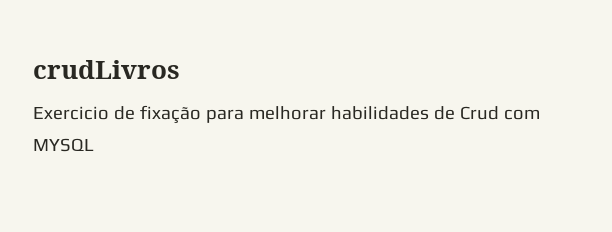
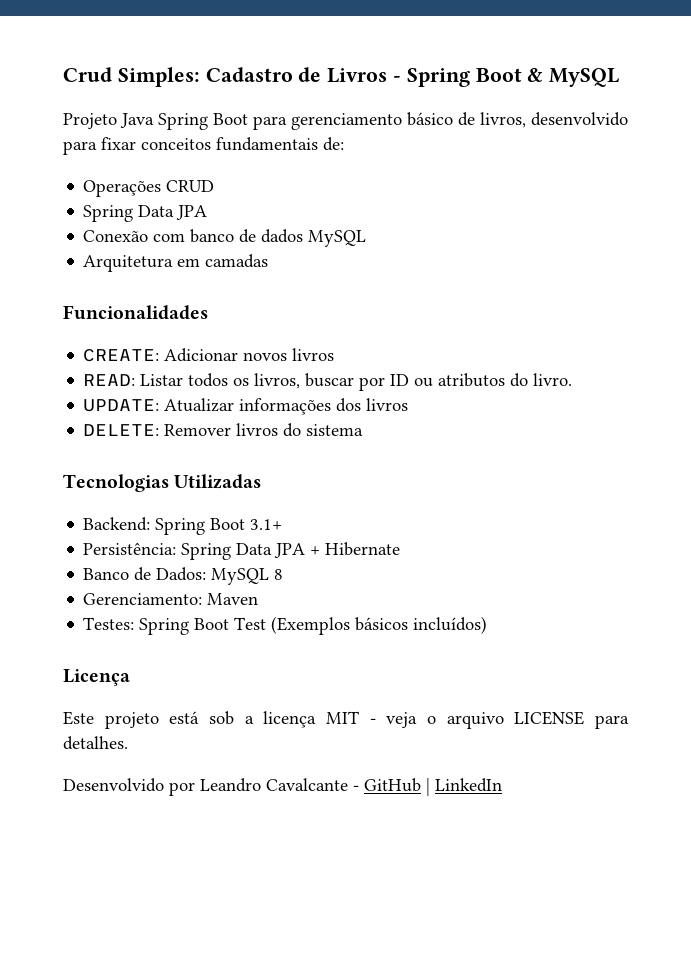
[33,60,180,79] [33,105,540,124] [33,138,94,152] crudLivros // Exercicio de fixação para melhorar habilidades de Crud com MYSQL -> [63,67,620,87] [63,112,628,130] [63,137,344,155] [83,180,215,197] [83,205,208,222] [83,229,367,247] [83,254,269,272] [63,305,208,320] [83,348,335,362] [83,373,573,391] [83,398,409,415] [83,423,364,437] [63,474,262,492] [83,517,283,535] [83,542,401,560] [83,567,284,585] [83,593,259,605] [83,616,488,635] [63,669,130,686] [63,711,630,729] [63,736,128,750] [63,778,502,796] Crud Simples: Cadastro de Livros - Spring Boot & MySQL // Projeto Java Spring Boot para gerenciamento básico de livros, desenvolvido para fixar conceitos fundamentais de: // Operações CRUD // Spring Data JPA // Conexão com banco de dados MySQL // Arquitetura em camadas // Funcionalidades // CREATE: Adicionar novos livros // READ: Listar todos os livros, buscar por ID ou atributos do livro. // UPDATE: Atualizar informações dos livros // DELETE: Remover livros do sistema // Tecnologias Utilizadas // Backend: Spring Boot 3.1+ // Persistência: Spring Data JPA + Hibernate // Banco de Dados: MySQL 8 // Gerenciamento: Maven // Testes: Spring Boot Test (Exemplos básicos incluídos) // Licença // Este projeto está sob a licença MIT - veja o arquivo LICENSE para detalhes. // Desenvolvido por Leandro Cavalcante - GitHub | LinkedIn

